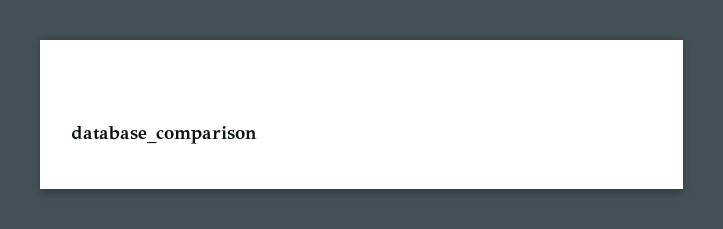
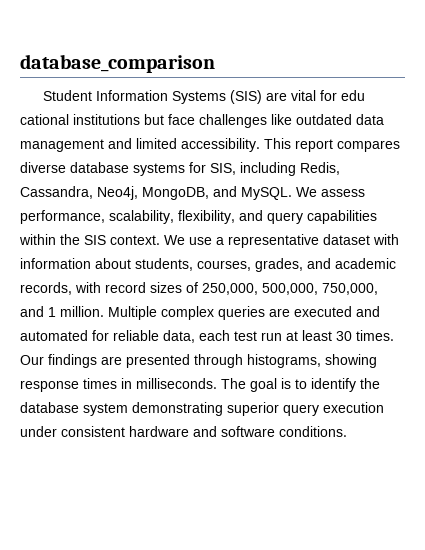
(257, 135) none -> [42,90,365,104] [20,114,384,128] [20,138,400,152] [20,162,340,176] [20,186,365,200] [20,210,377,224] [19,234,399,248] [20,258,396,272] [20,282,378,295] [20,306,380,320] [20,330,394,343] [20,354,377,368] [20,378,380,392] [20,402,384,416] [20,426,347,437] // Student Information Systems (SIS) are vital for edu cational institutions but face challenges like outdated data management and limited accessibility. This report compares diverse database systems for SIS, including Redis, Cassandra, Neo4j, MongoDB, and MySQL. We assess performance, scalability, flexibility, and query capabilities within the SIS context. We use a representative dataset with information about students, courses, grades, and academic records, with record sizes of 250,000, 500,000, 750,000, and 1 million. Multiple complex queries are executed and automated for reliable data, each test run at least 30 times. Our findings are presented through histograms, showing response times in milliseconds. The goal is to identify the database system demonstrating superior query execution under consistent hardware and software conditions.

